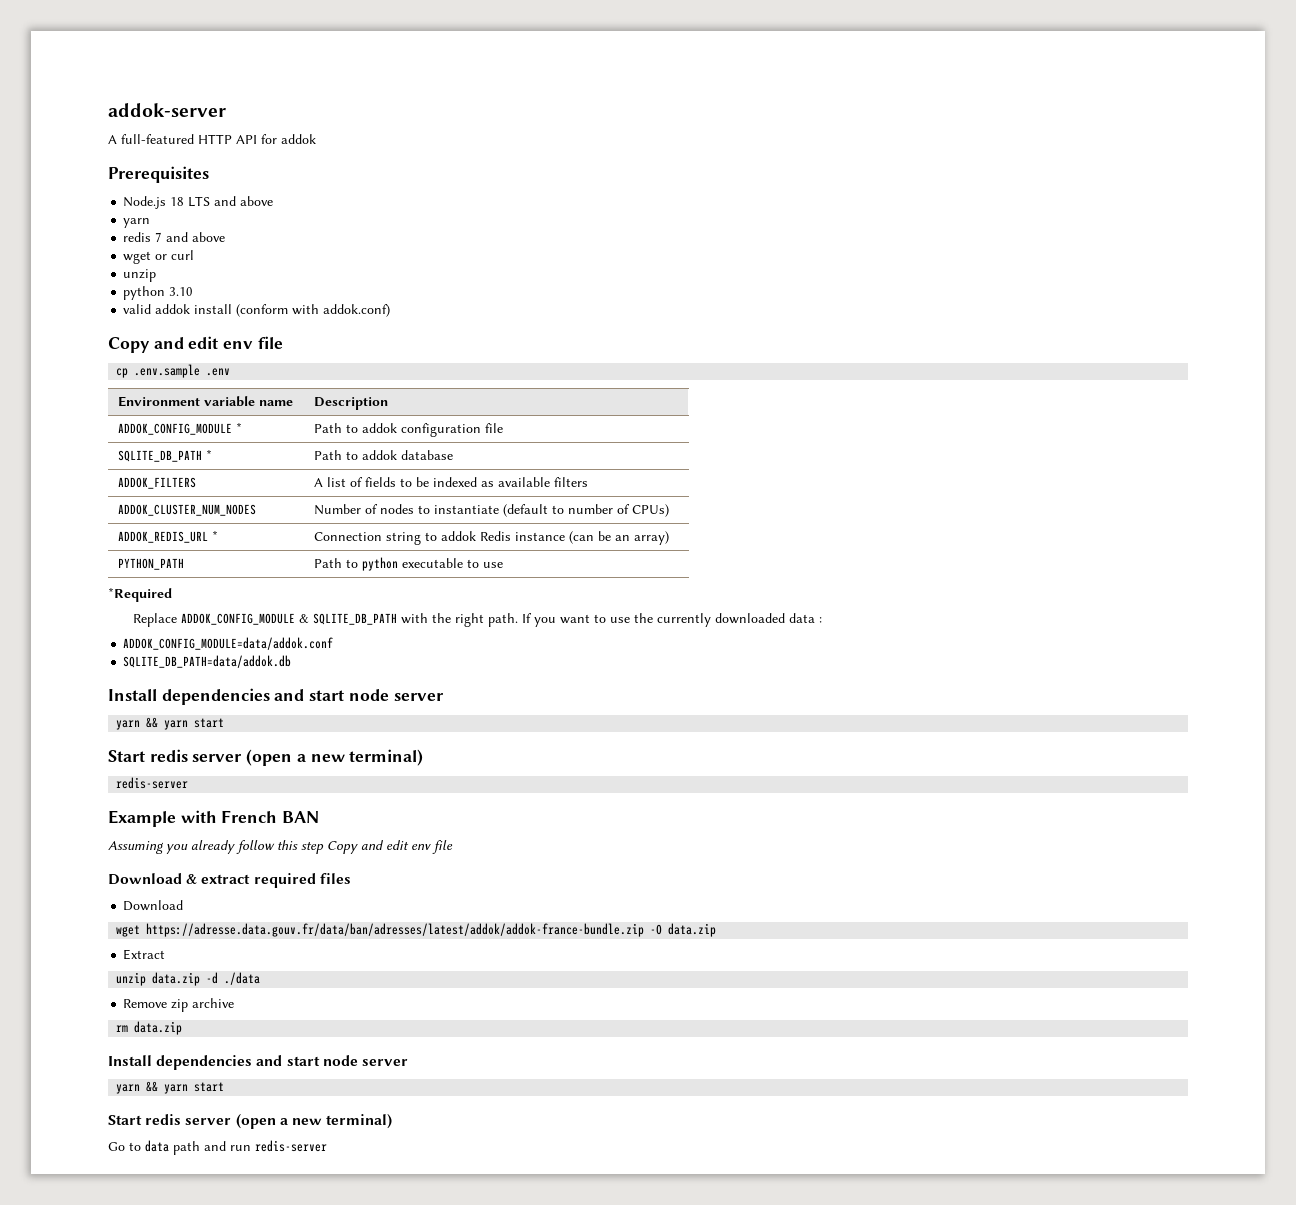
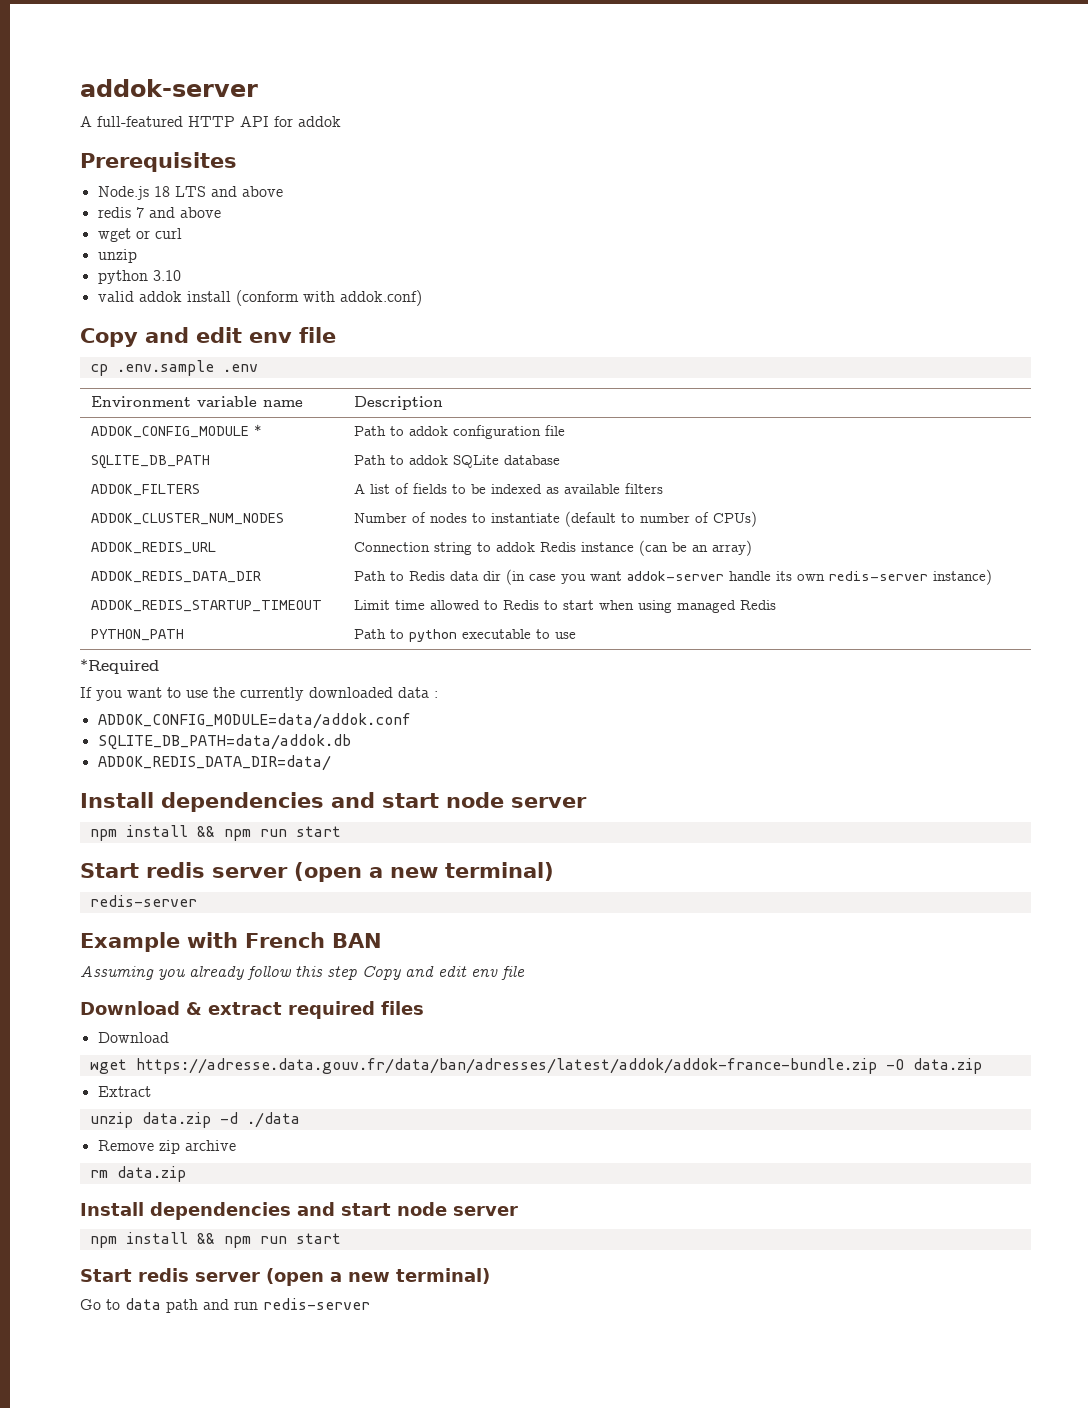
[123,218,151,228] // yarn -> (283, 191) none
[205,449,212,460] [313,450,397,460] * | Path to addok -> [353,455,499,468] | Path to addok SQLite
[211,530,218,541] * -> (216, 548) none
(669, 538) none -> [90,571,261,583] [353,569,992,585] [90,600,322,612] [353,600,776,613] // ADDOK_REDIS_DATA_DIR | Path to Redis data dir (in case you want addok-server handle its own redis-server instance) // ADDOK_REDIS_STARTUP_TIMEOUT | Limit time allowed to Redis to start when using managed Redis
[132,613,518,627] Replace ADDOK_CONFIG_MODULE & SQLITE_DB_PATH with the right path. -> (159, 666) none
[108,688,444,705] [116,717,189,730] // Install dependencies and start node server // yarn && yarn -> [97,755,331,771] [80,792,587,812] [89,825,287,841] // ADDOK_REDIS_DATA_DIR=data/ // Install dependencies and start node server // npm install && npm run
[116,1081,189,1094] yarn && yarn -> [89,1232,287,1248] npm install && npm run

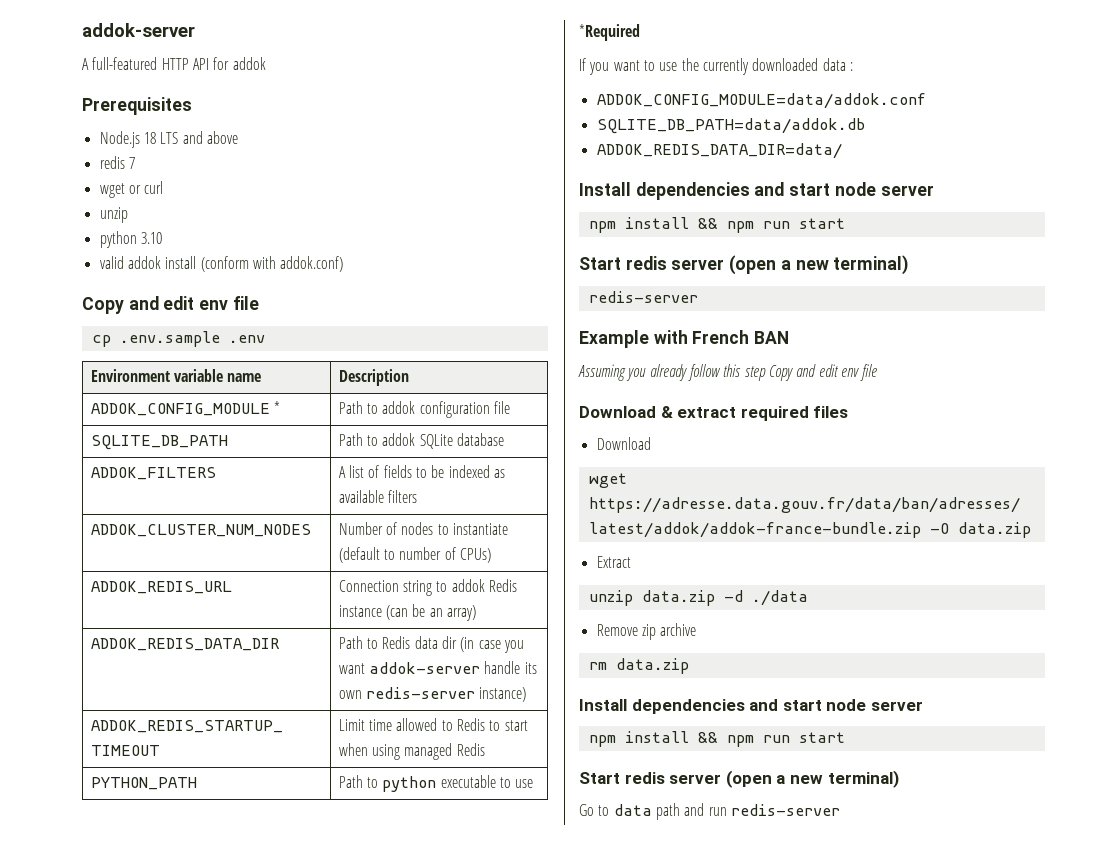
[148,207,221,218] and above -> (135, 163) none

